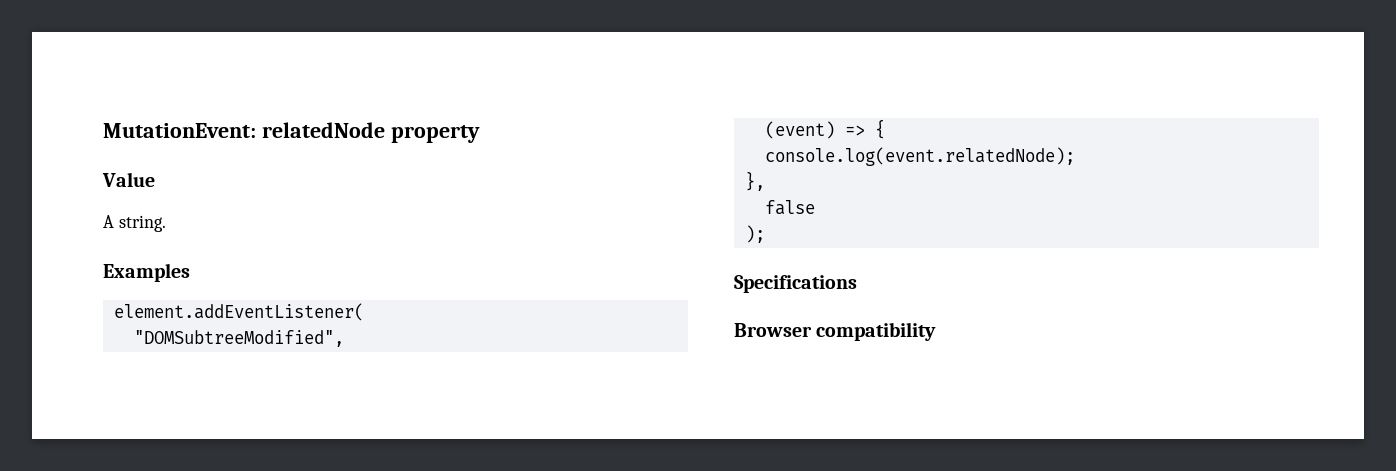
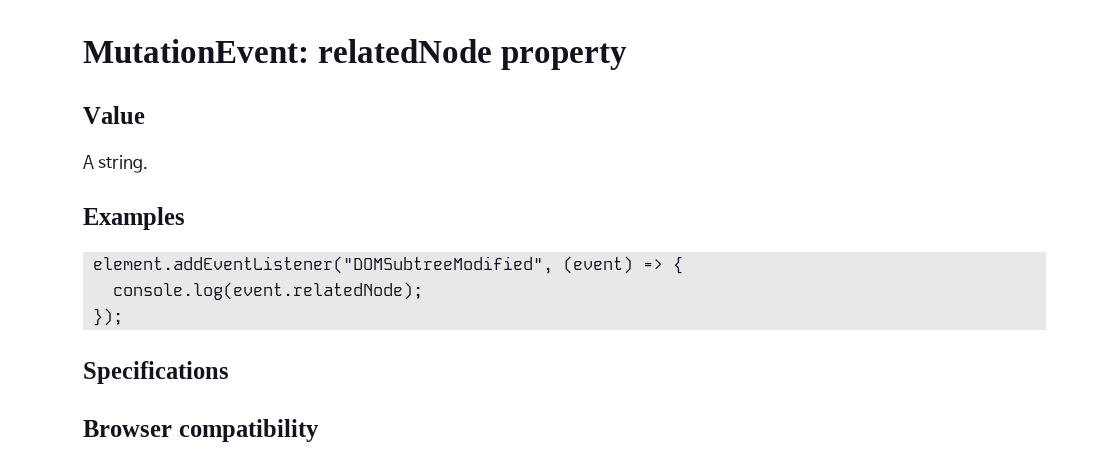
[113,303,364,321] [133,330,344,347] element.addEventListener( // "DOMSubtreeModified", // -> [92,256,553,274] element.addEventListener("DOMSubtreeModified",
[744,171,765,191] [764,200,815,215] [744,225,765,243] }, // false // ); -> [92,308,123,326] });

